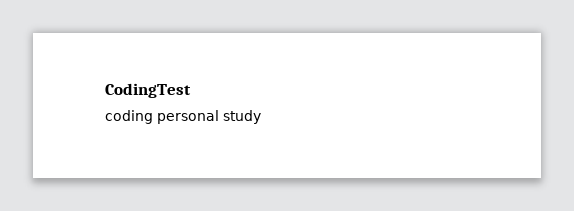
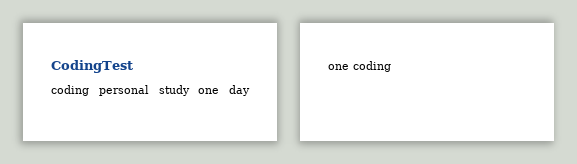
(261, 117) none -> [198,85,250,96] [328,61,391,72] one day one coding

